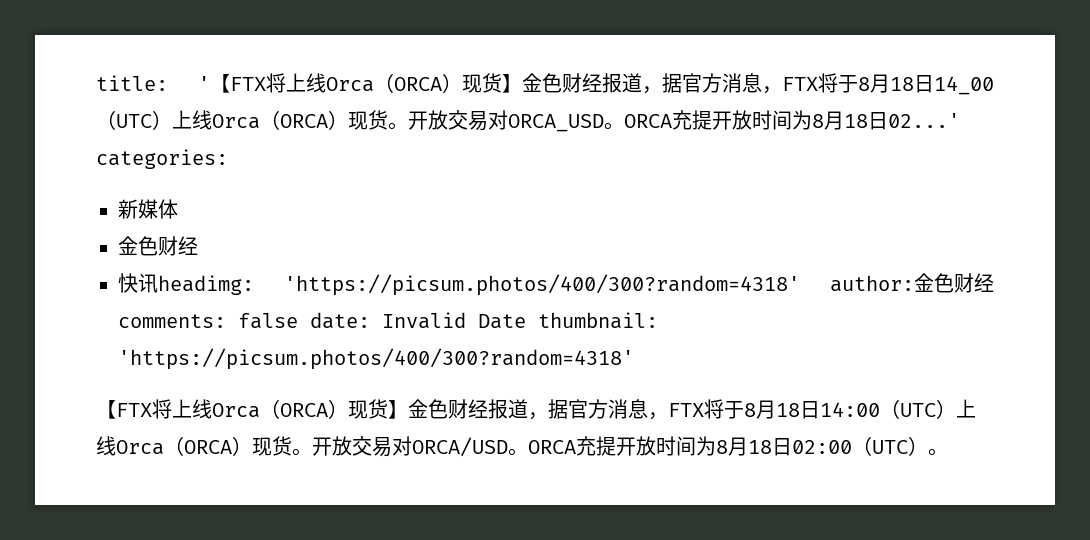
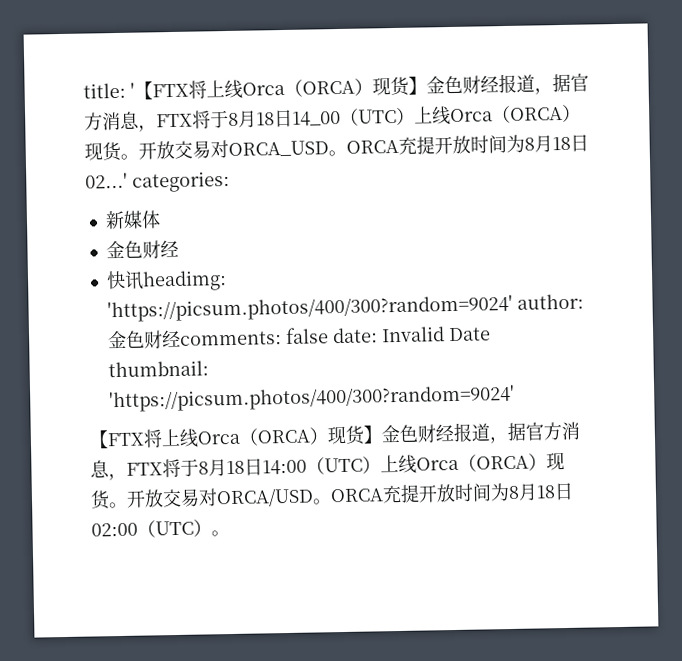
[284,274,800,296] 'https://picsum.photos/400/300?random=4318' -> [106,294,513,323] 'https://picsum.photos/400/300?random=9024'
[118,348,634,370] 'https://picsum.photos/400/300?random=4318' -> [108,384,515,413] 'https://picsum.photos/400/300?random=9024'

